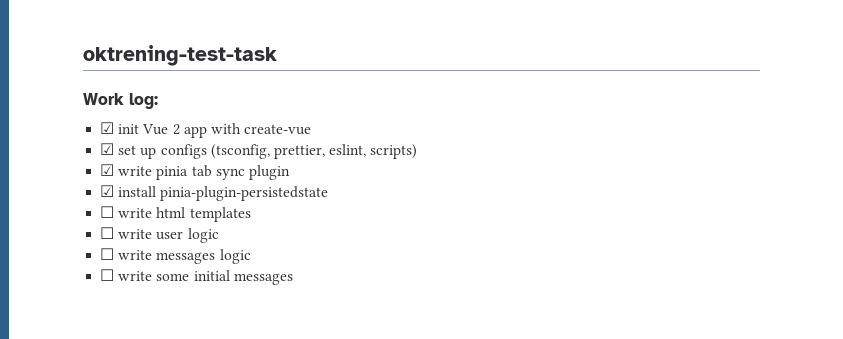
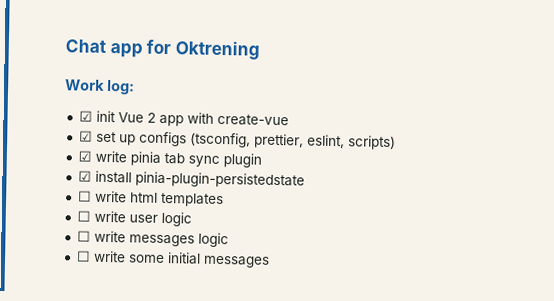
[83,45,277,66] oktrening-test-task -> [65,39,260,60] Chat app for Oktrening

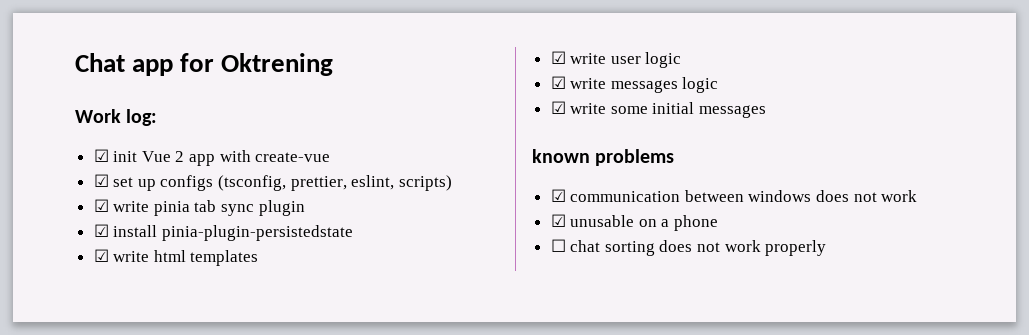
[77,190,92,202] ☐ -> [93,249,109,262] ☑
[76,210,91,222] ☐ -> [550,51,566,64] ☑
[76,230,91,242] ☐ -> [550,76,566,89] ☑
[75,250,91,262] ☐ -> [550,101,566,114] ☑
(270, 261) none -> [532,149,675,166] [550,189,918,202] [550,214,719,231] [550,239,827,256] // known problems // ☑ communication between windows does not work // ☑ unusable on a phone // ☐ chat sorting does not work properly

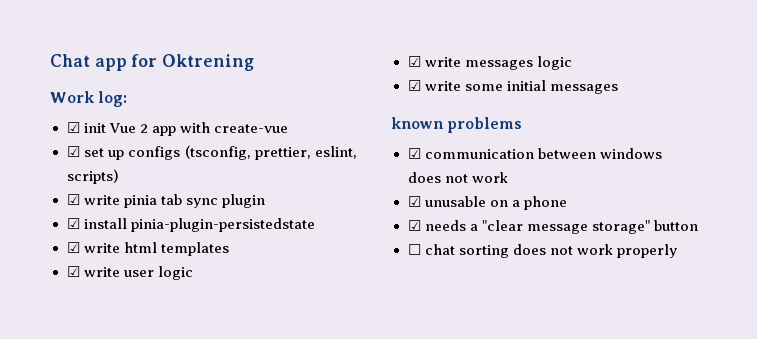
(719, 223) none -> [407,220,698,234] // ☑ needs a "clear message storage" button

